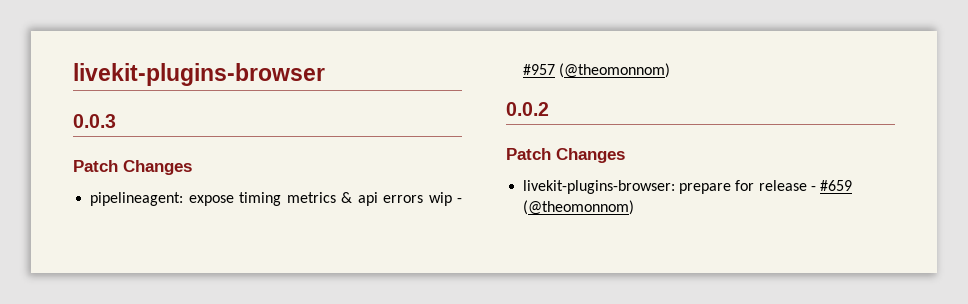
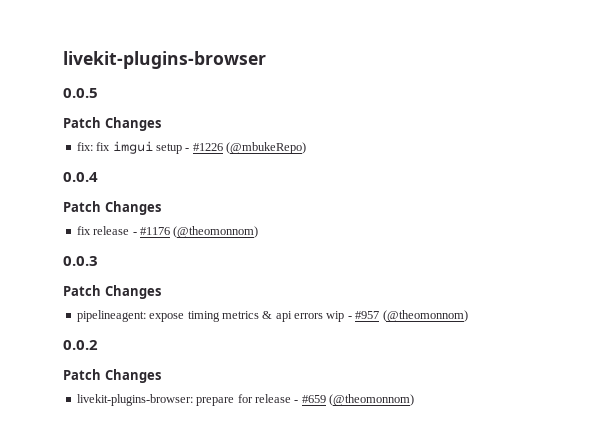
(325, 74) none -> [63,88,98,98] [63,117,161,131] [76,141,306,154] [63,172,98,182] [63,201,161,215] [76,226,259,238] // 0.0.5 // Patch Changes // fix: fix imgui setup - #1226 (@mbukeRepo) // 0.0.4 // Patch Changes // fix release - #1176 (@theomonnom)

